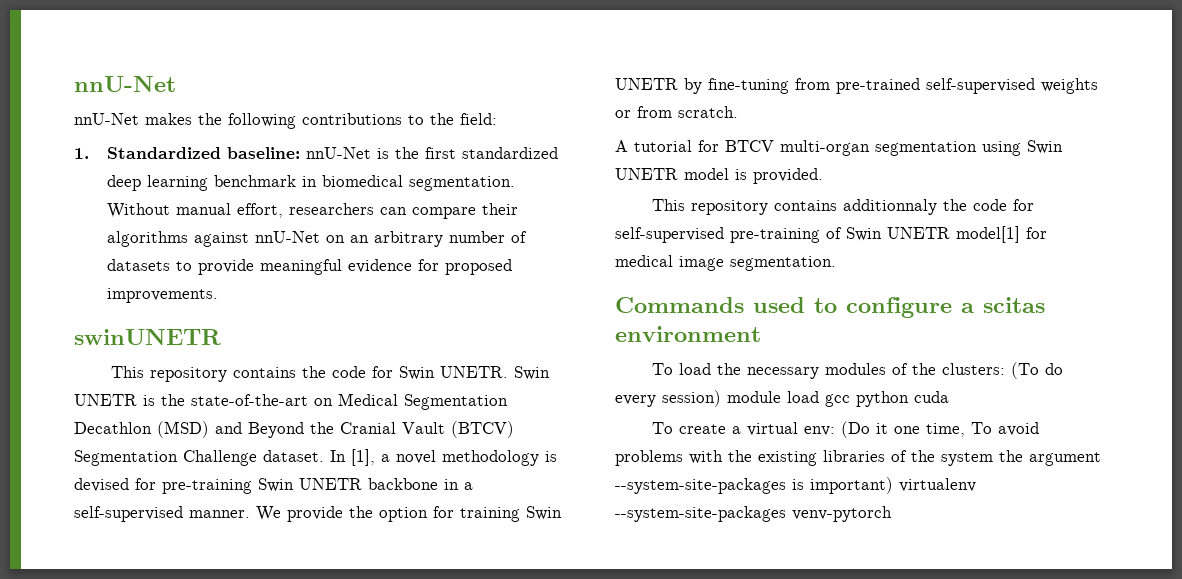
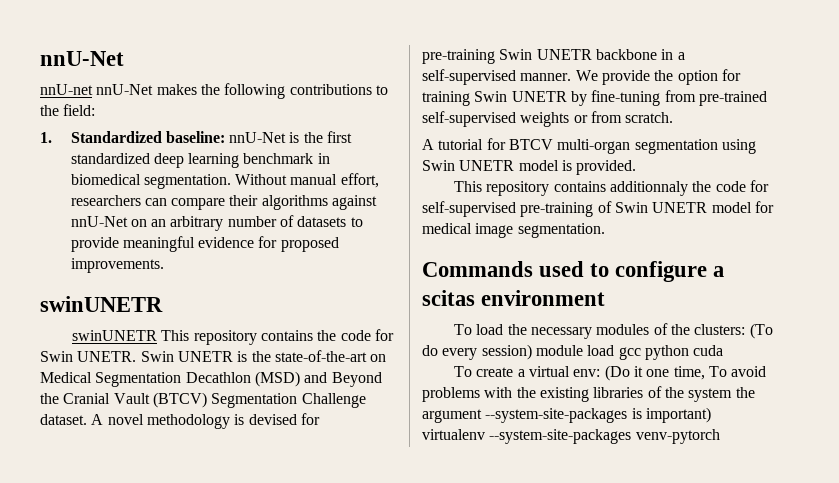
(176, 84) none -> [40,84,93,95] nnU-net
(221, 337) none -> [72,330,158,341] swinUNETR
[330,449,390,466] In [1], a -> [91,414,104,425] A
[956,226,1020,243] model[1] -> [711,202,752,213] model

